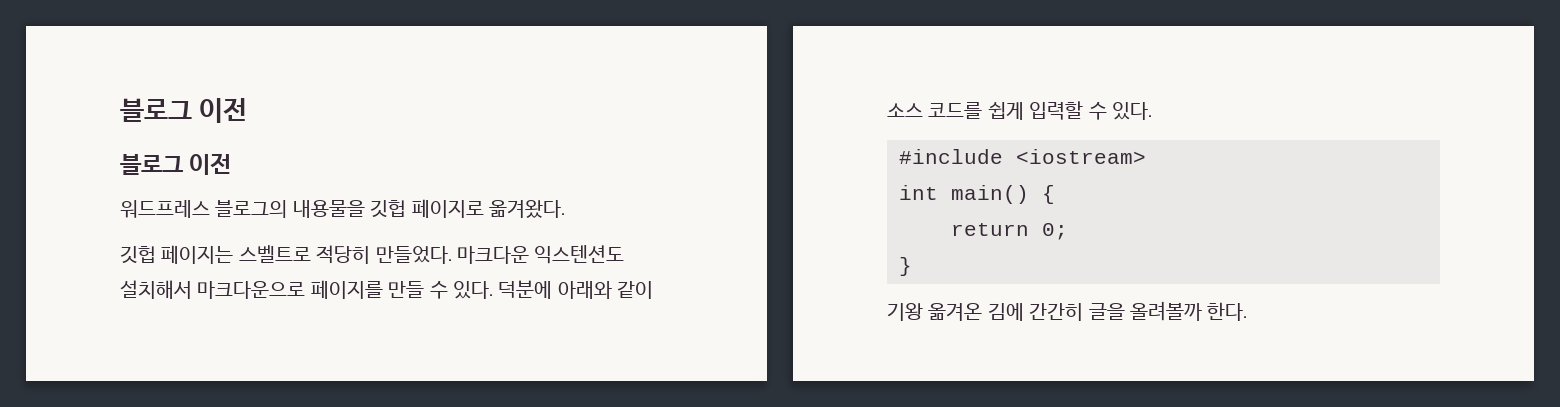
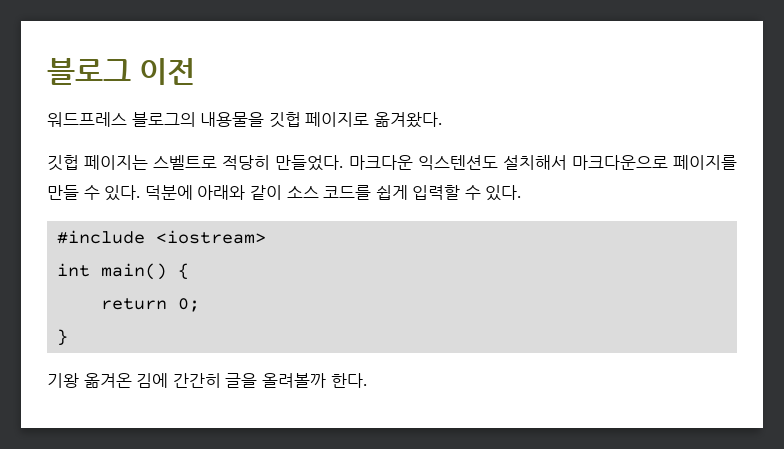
[120,98,248,123] [120,153,232,175] 블로그 이전 // 블로그 이전 -> [47,58,195,85] 블로그 이전

